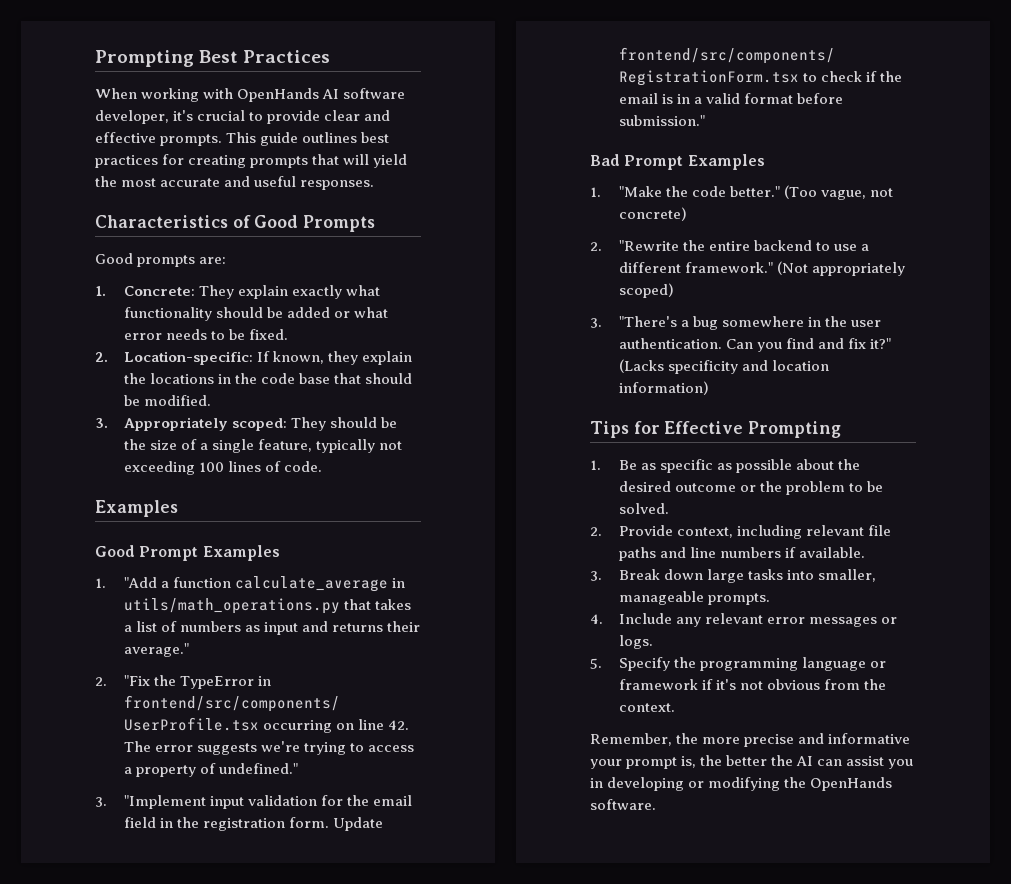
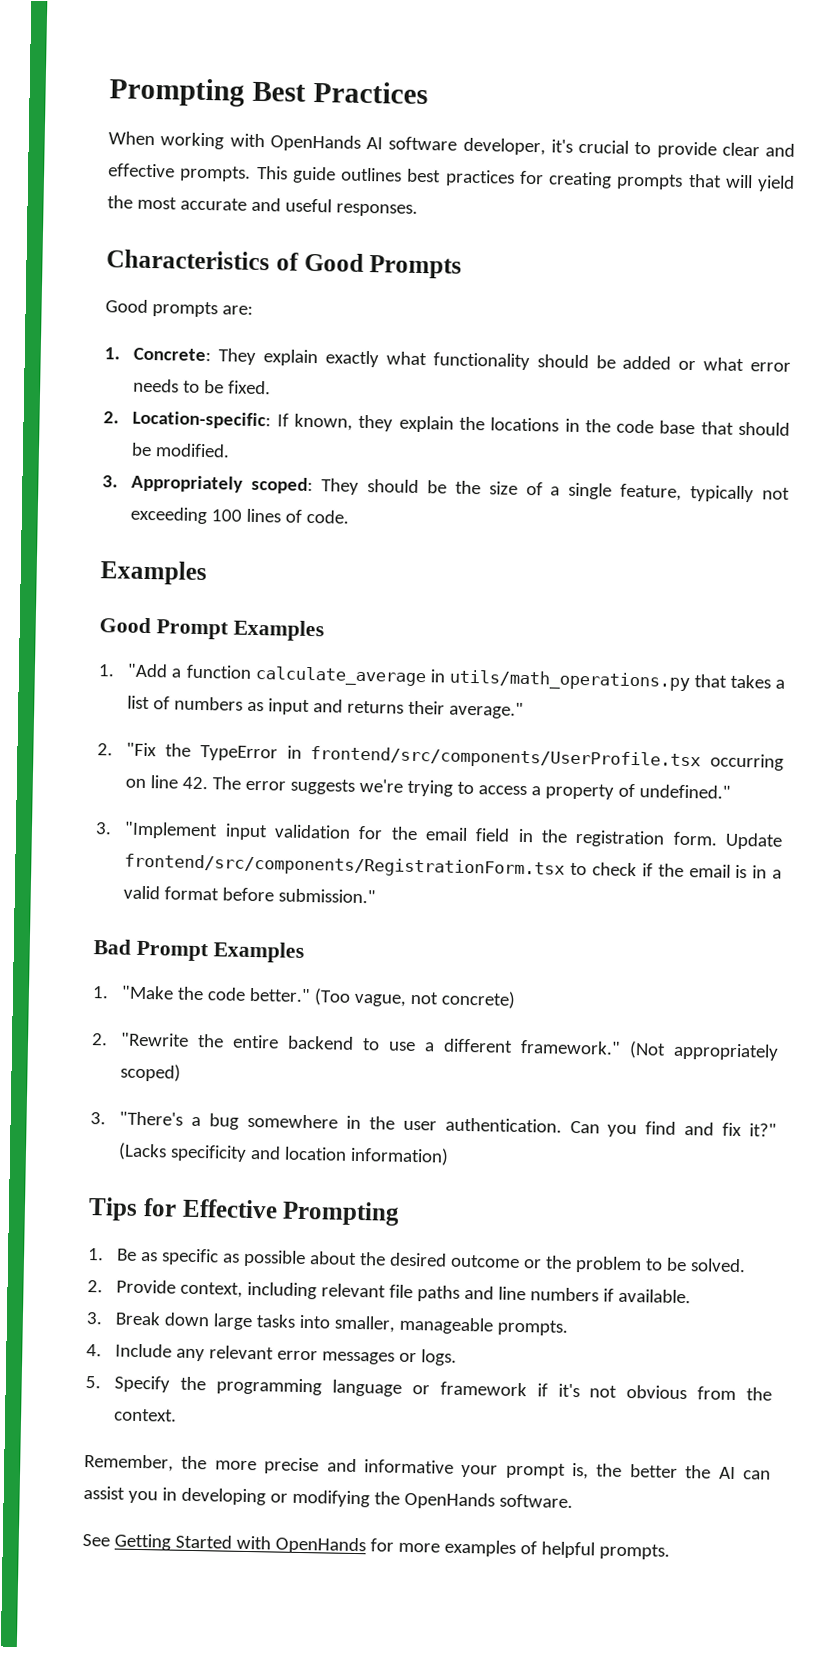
(656, 804) none -> [82,1533,670,1560] // See Getting Started with OpenHands for more examples of helpful prompts.

